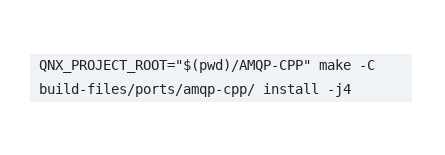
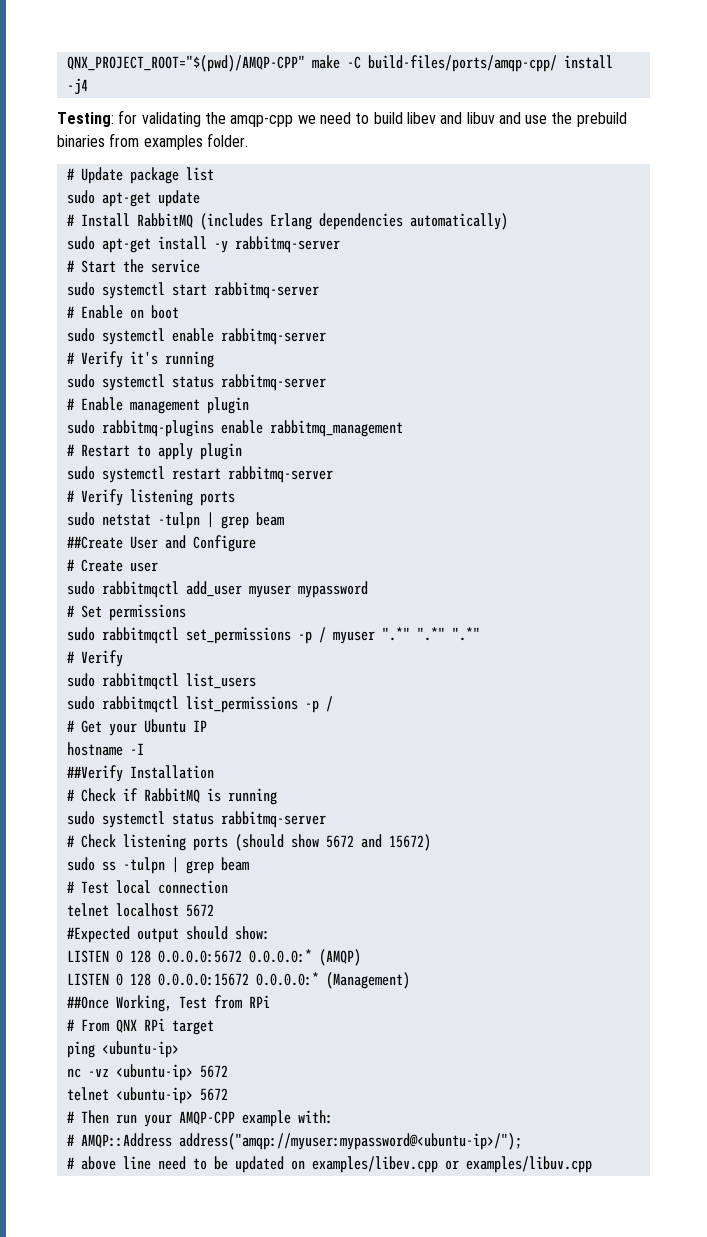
(351, 90) none -> [57,110,627,127] [57,133,248,150] [66,167,214,184] [66,190,200,207] [66,213,508,230] [66,236,340,253] [66,259,200,273] [66,282,319,299] [66,305,179,319] [66,328,326,345] [66,351,214,368] [66,374,326,391] [66,397,249,414] [66,420,403,437] [66,443,242,460] [66,466,333,483] [66,489,235,506] [66,512,284,529] [66,535,256,552] [66,559,158,572] [66,581,368,598] [66,604,186,621] [66,627,480,644] [66,650,123,667] [66,673,256,690] [66,696,333,713] [66,719,207,736] [66,742,144,756] [66,765,214,782] [66,788,277,805] [66,811,326,828] [66,834,431,851] [66,857,249,874] [66,880,228,894] [66,903,214,917] [66,926,270,943] [66,949,361,966] [66,972,410,989] [66,995,270,1012] [66,1018,214,1035] [66,1041,179,1058] [66,1064,228,1081] [66,1087,228,1104] [66,1110,333,1127] [66,1133,522,1150] [66,1156,592,1173] // Testing: for validating the amqp-cpp we need to build libev and libuv and use the prebuild binaries from examples folder. // # Update package list // sudo apt-get update // # Install RabbitMQ (includes Erlang dependencies automatically) // sudo apt-get install -y rabbitmq-server // # Start the service // sudo systemctl start rabbitmq-server // # Enable on boot // sudo systemctl enable rabbitmq-server // # Verify it's running // sudo systemctl status rabbitmq-server // # Enable management plugin // sudo rabbitmq-plugins enable rabbitmq_management // # Restart to apply plugin // sudo systemctl restart rabbitmq-server // # Verify listening ports // sudo netstat -tulpn | grep beam // ##Create User and Configure // # Create user // sudo rabbitmqctl add_user myuser mypassword // # Set permissions // sudo rabbitmqctl set_permissions -p / myuser ".*" ".*" ".*" // # Verify // sudo rabbitmqctl list_users // sudo rabbitmqctl list_permissions -p / // # Get your Ubuntu IP // hostname -I // ##Verify Installation // # Check if RabbitMQ is running // sudo systemctl status rabbitmq-server // # Check listening ports (should show 5672 and 15672) // sudo ss -tulpn | grep beam // # Test local connection // telnet localhost 5672 // #Expected output should show: // LISTEN 0 128 0.0.0.0:5672 0.0.0.0:* (AMQP) // LISTEN 0 128 0.0.0.0:15672 0.0.0.0:* (Management) // ##Once Working, Test from RPi // # From QNX RPi target // ping <ubuntu-ip> // nc -vz <ubuntu-ip> 5672 // telnet <ubuntu-ip> 5672 // # Then run your AMQP-CPP example with: // # AMQP::Address address("amqp://myuser:mypassword@<ubuntu-ip>/"); // # above line need to be updated on examples/libev.cpp or examples/libuv.cpp

